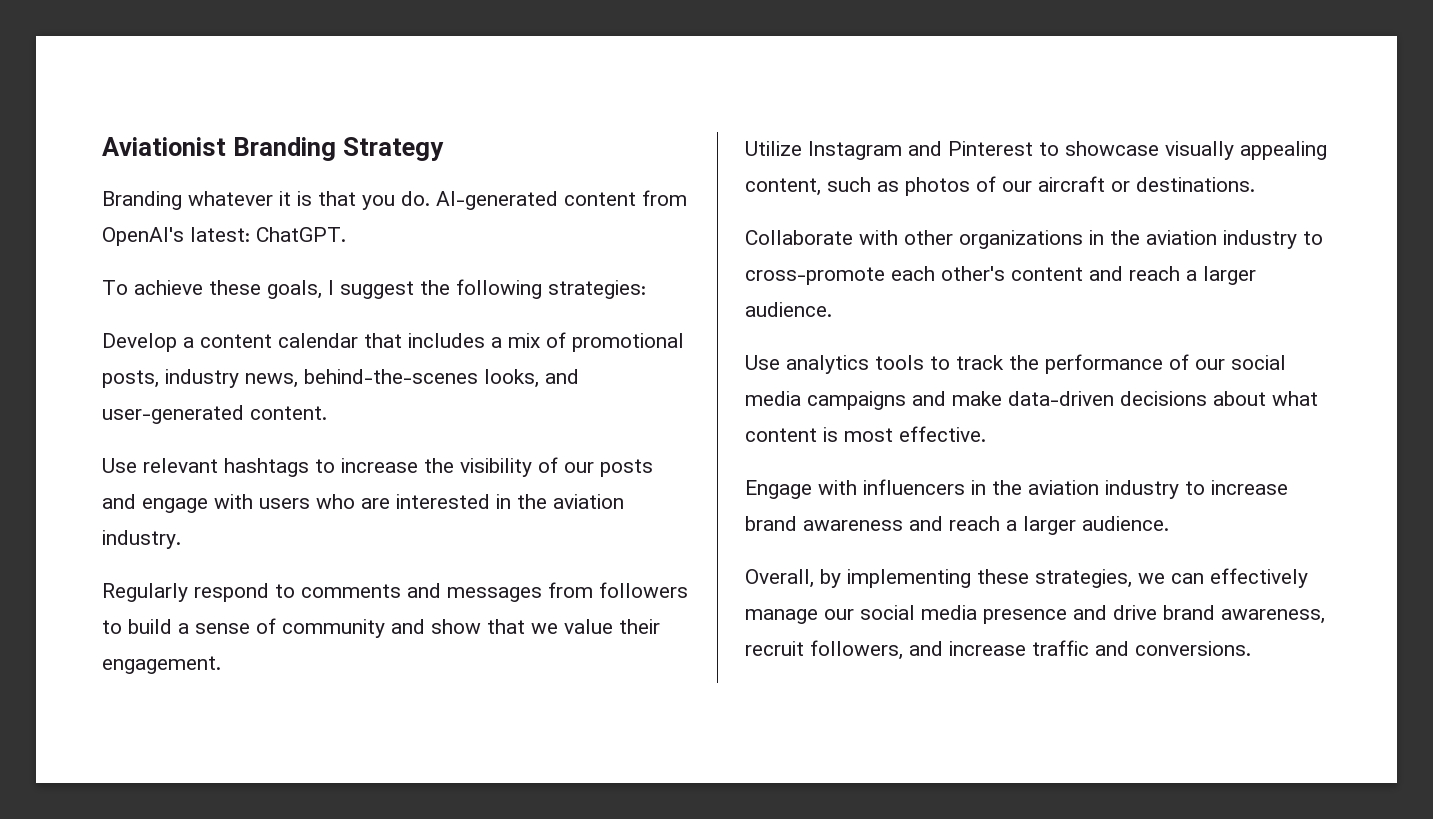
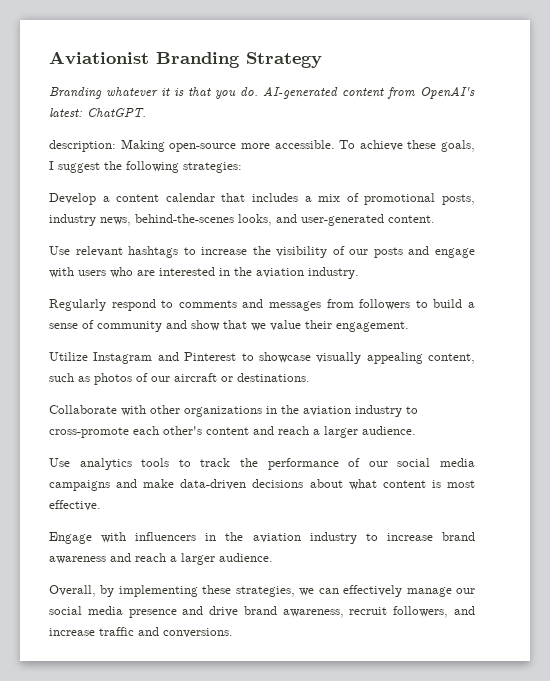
(346, 234) none -> [49,139,335,152] description: Making open-source more accessible.

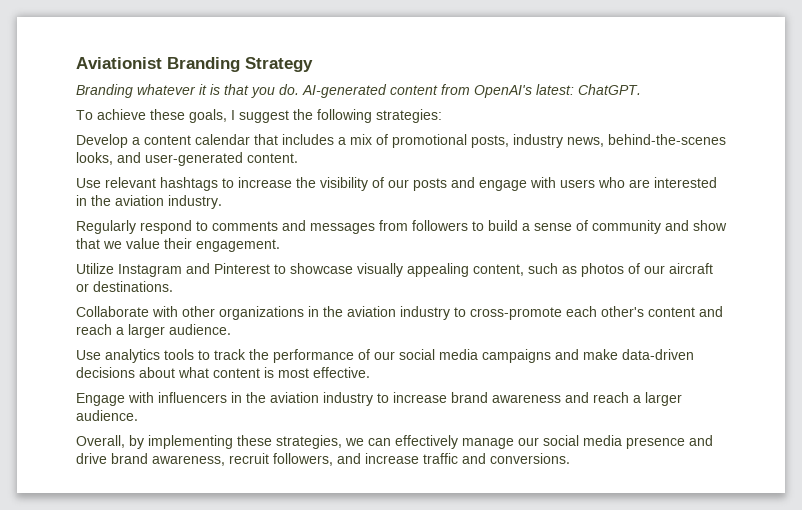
[49,139,335,152] description: Making open-source more accessible. -> (641, 89) none

